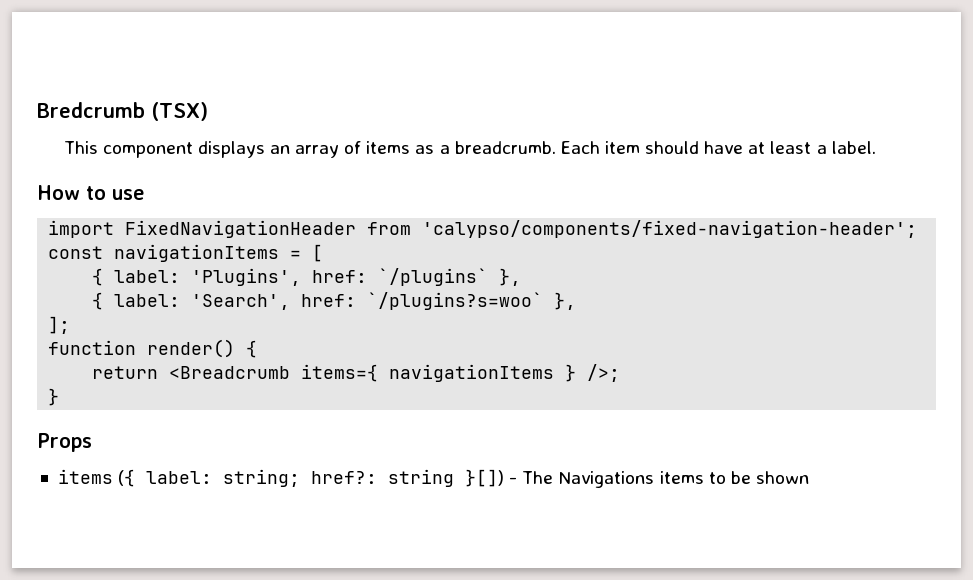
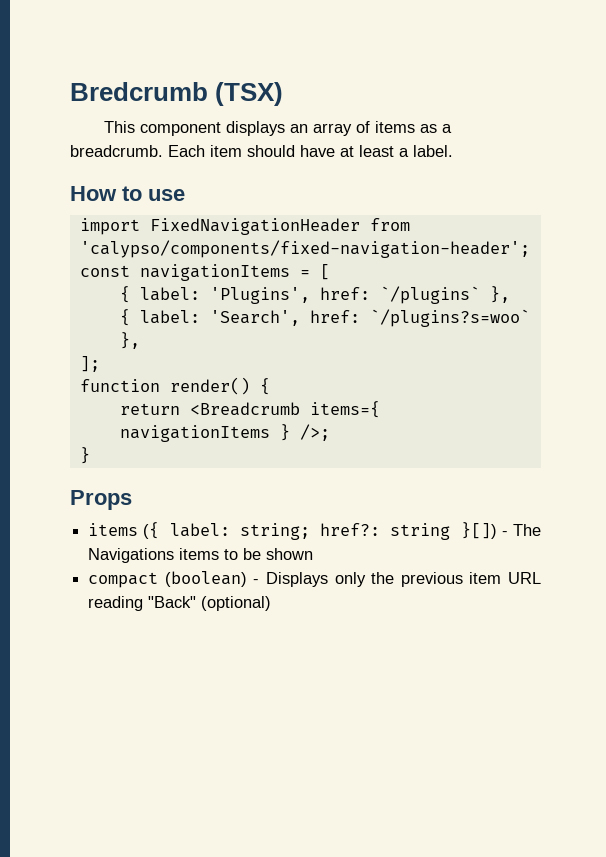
(809, 477) none -> [88,571,541,588] [88,596,272,611] // compact (boolean) - Displays only the previous item URL reading "Back" (optional)

